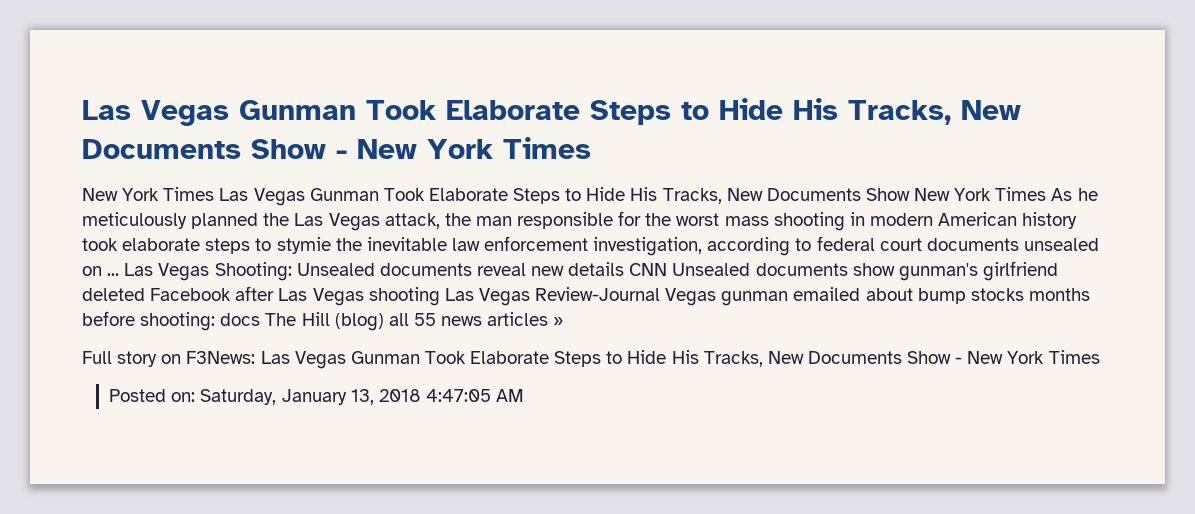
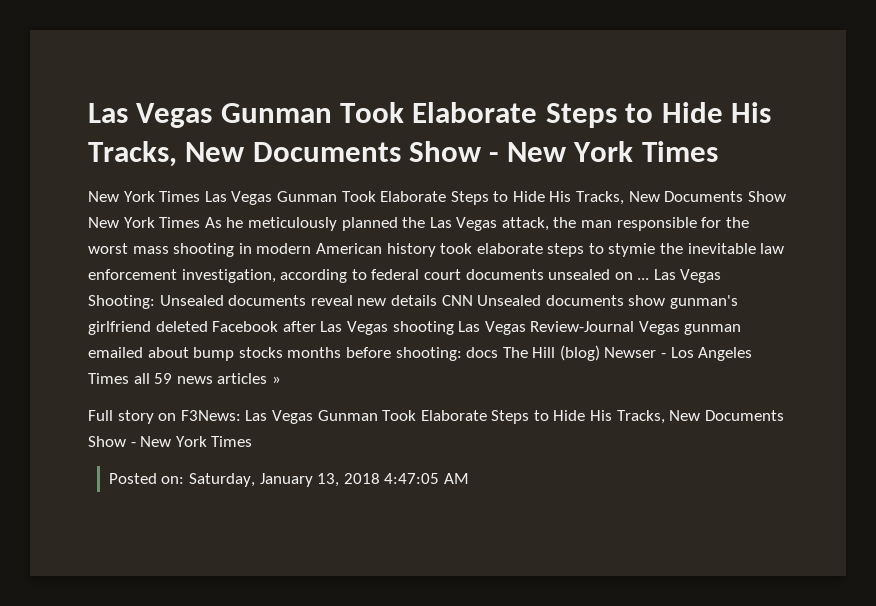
[388,313,436,326] all 55 -> [604,347,753,361] [88,373,173,384] Newser - Los Angeles Times all 59

